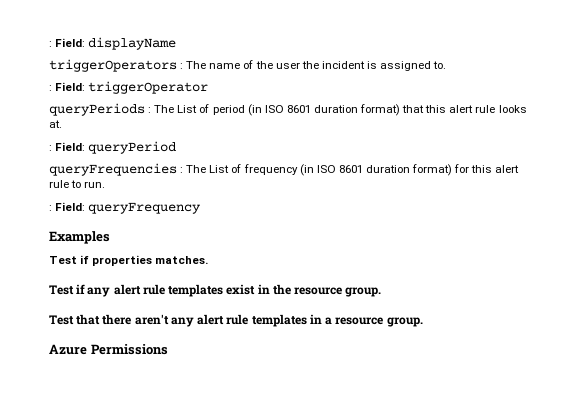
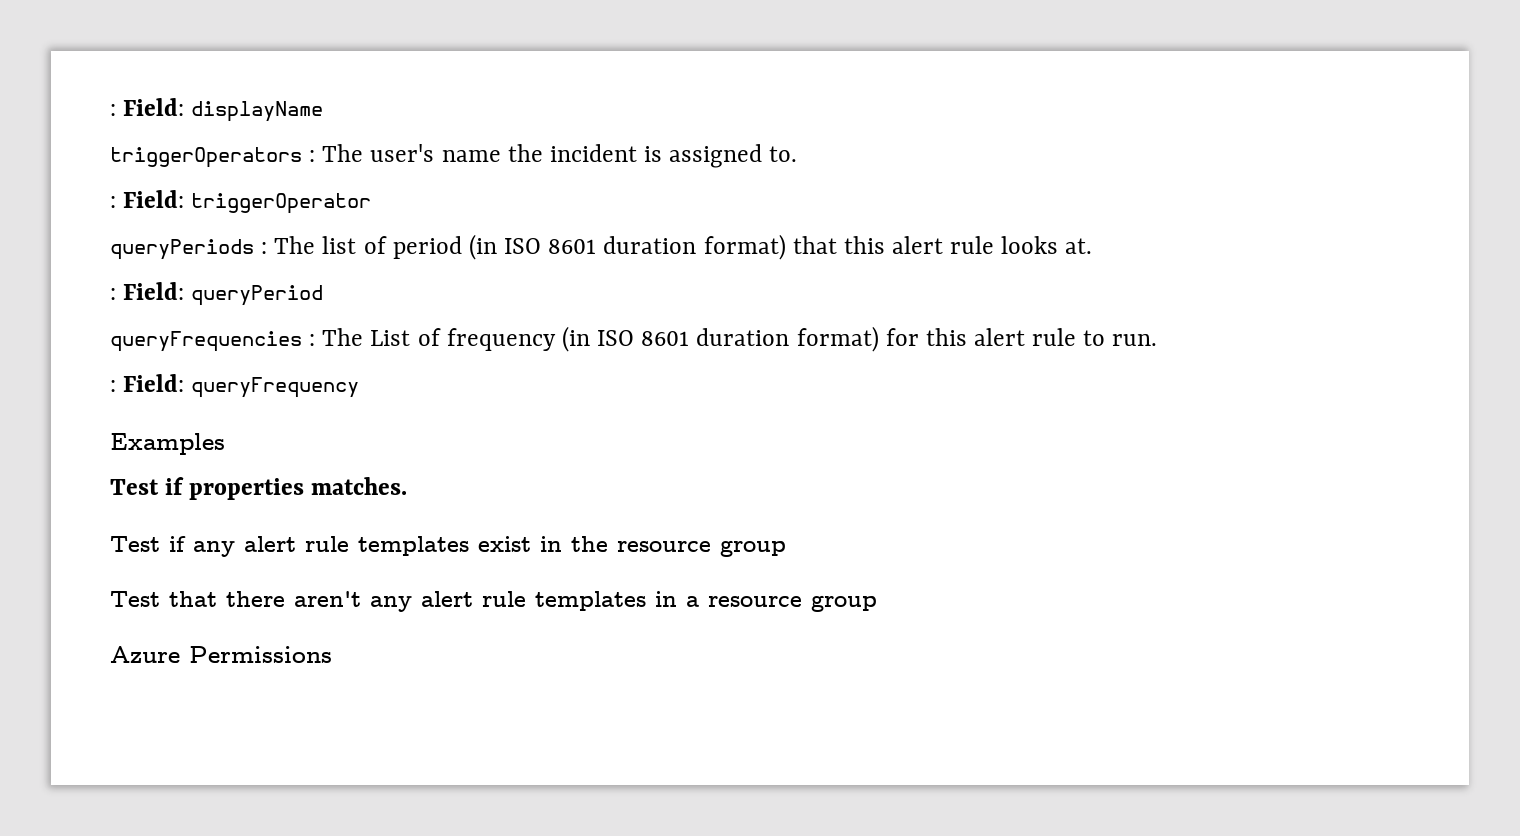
[209,60,300,69] name of the user -> [370,144,501,162] user's name
[177,105,198,113] List -> [322,236,357,254] list
[345,287,382,297] group. -> [720,540,786,557] group
[386,317,423,327] group. -> [811,595,877,612] group

